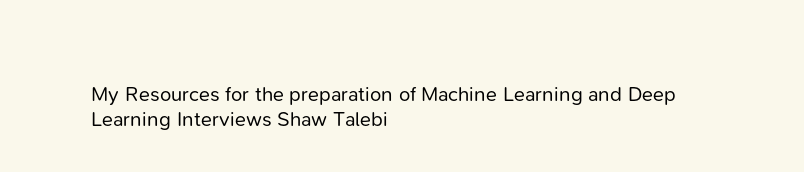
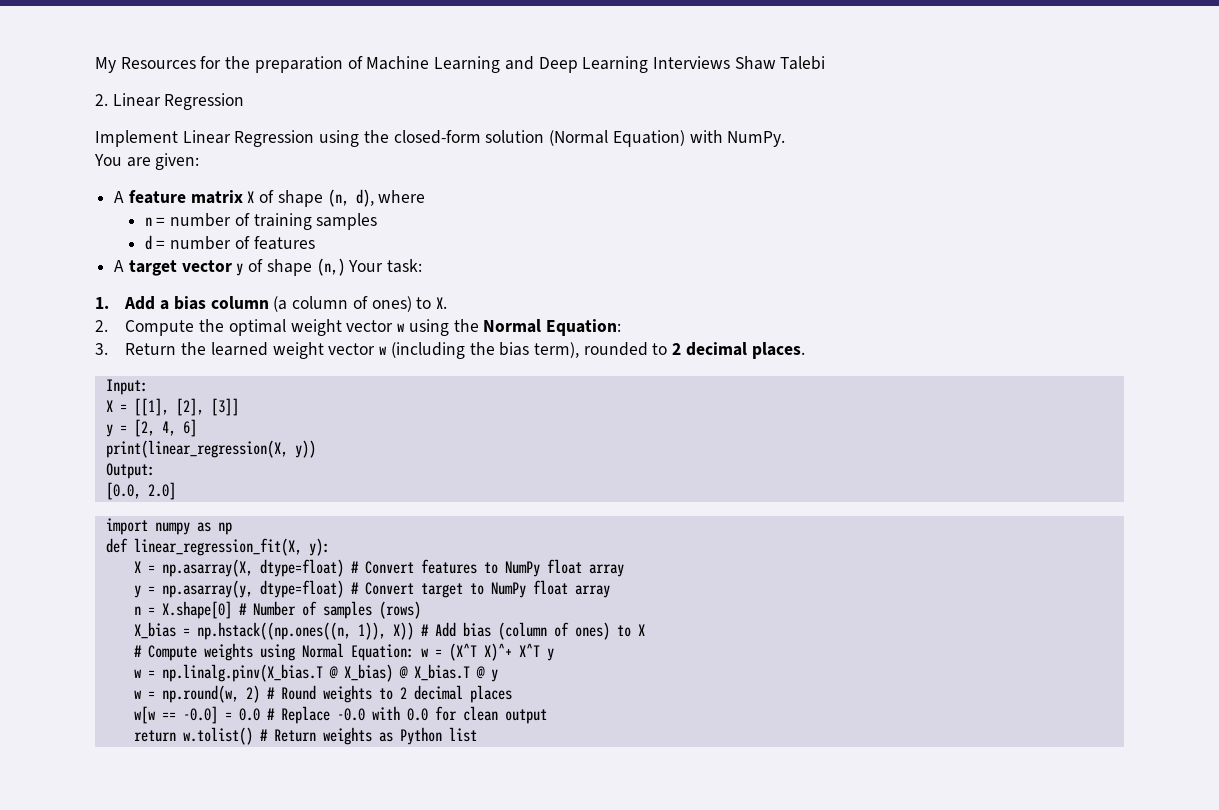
(388, 119) none -> [95,93,245,110] [95,130,786,147] [94,153,200,170] [114,189,426,207] [144,213,378,230] [144,235,315,250] [114,258,423,276] [95,296,448,312] [95,319,622,336] [95,342,805,359] [105,379,148,395] [105,398,239,416] [105,419,197,437] [105,440,316,458] [105,463,155,479] [105,482,176,500] [105,518,232,535] [105,538,330,556] [133,559,624,577] [133,580,610,598] [133,601,421,619] [133,622,645,640] [133,643,554,661] [133,664,498,682] [133,685,512,703] [133,706,547,724] [133,727,477,745] // 2. Linear Regression // Implement Linear Regression using the closed-form solution (Normal Equation) with NumPy. // You are given: // A feature matrix X of shape (n, d), where // n = number of training samples // d = number of features // A target vector y of shape (n,) Your task: // 1. Add a bias column (a column of ones) to X. // 2. Compute the optimal weight vector w using the Normal Equation: // 3. Return the learned weight vector w (including the bias term), rounded to 2 decimal places. // Input: // X = [[1], [2], [3]] // y = [2, 4, 6] // print(linear_regression(X, y)) // Output: // [0.0, 2.0] // import numpy as np // def linear_regression_fit(X, y): // X = np.asarray(X, dtype=float) # Convert features to NumPy float array // y = np.asarray(y, dtype=float) # Convert target to NumPy float array // n = X.shape[0] # Number of samples (rows) // X_bias = np.hstack((np.ones((n, 1)), X)) # Add bias (column of ones) to X // # Compute weights using Normal Equation: w = (X^T X)^+ X^T y // w = np.linalg.pinv(X_bias.T @ X_bias) @ X_bias.T @ y // w = np.round(w, 2) # Round weights to 2 decimal places // w[w == -0.0] = 0.0 # Replace -0.0 with 0.0 for clean output // return w.tolist() # Return weights as Python list

